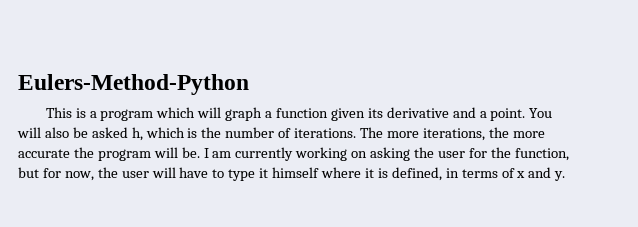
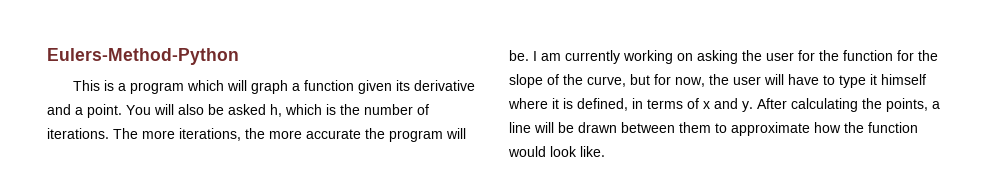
[514,148,569,161] function, -> [843,50,938,61] [509,74,626,88] function for the slope of the curve,
(566, 176) none -> [757,98,940,112] [509,122,918,136] [508,146,605,157] After calculating the points, a line will be drawn between them to approximate how the function would look like.

